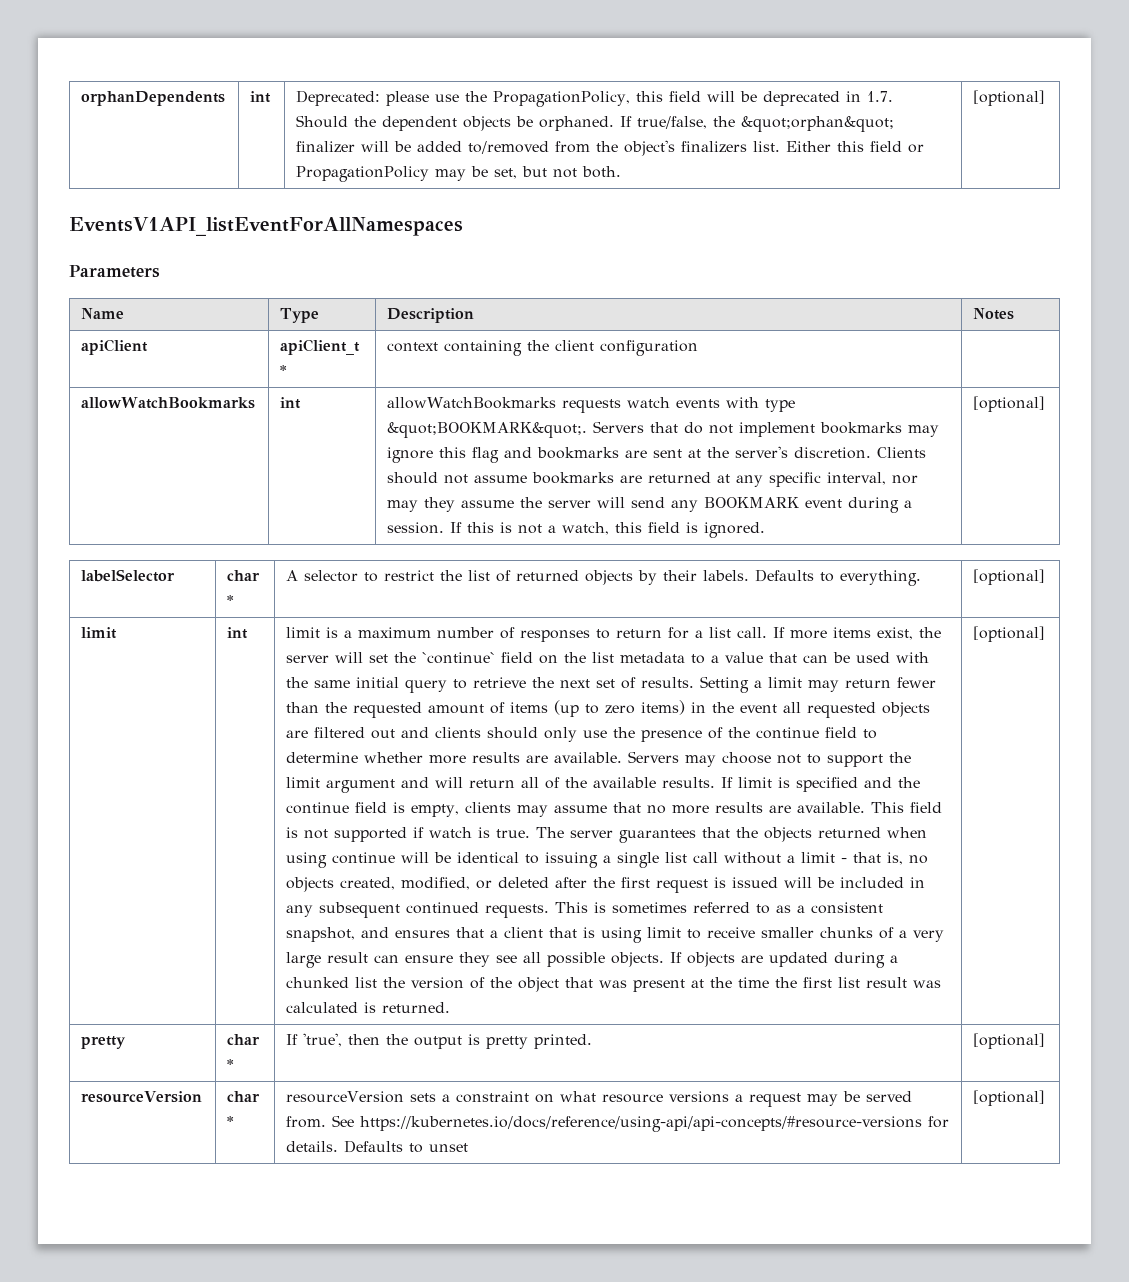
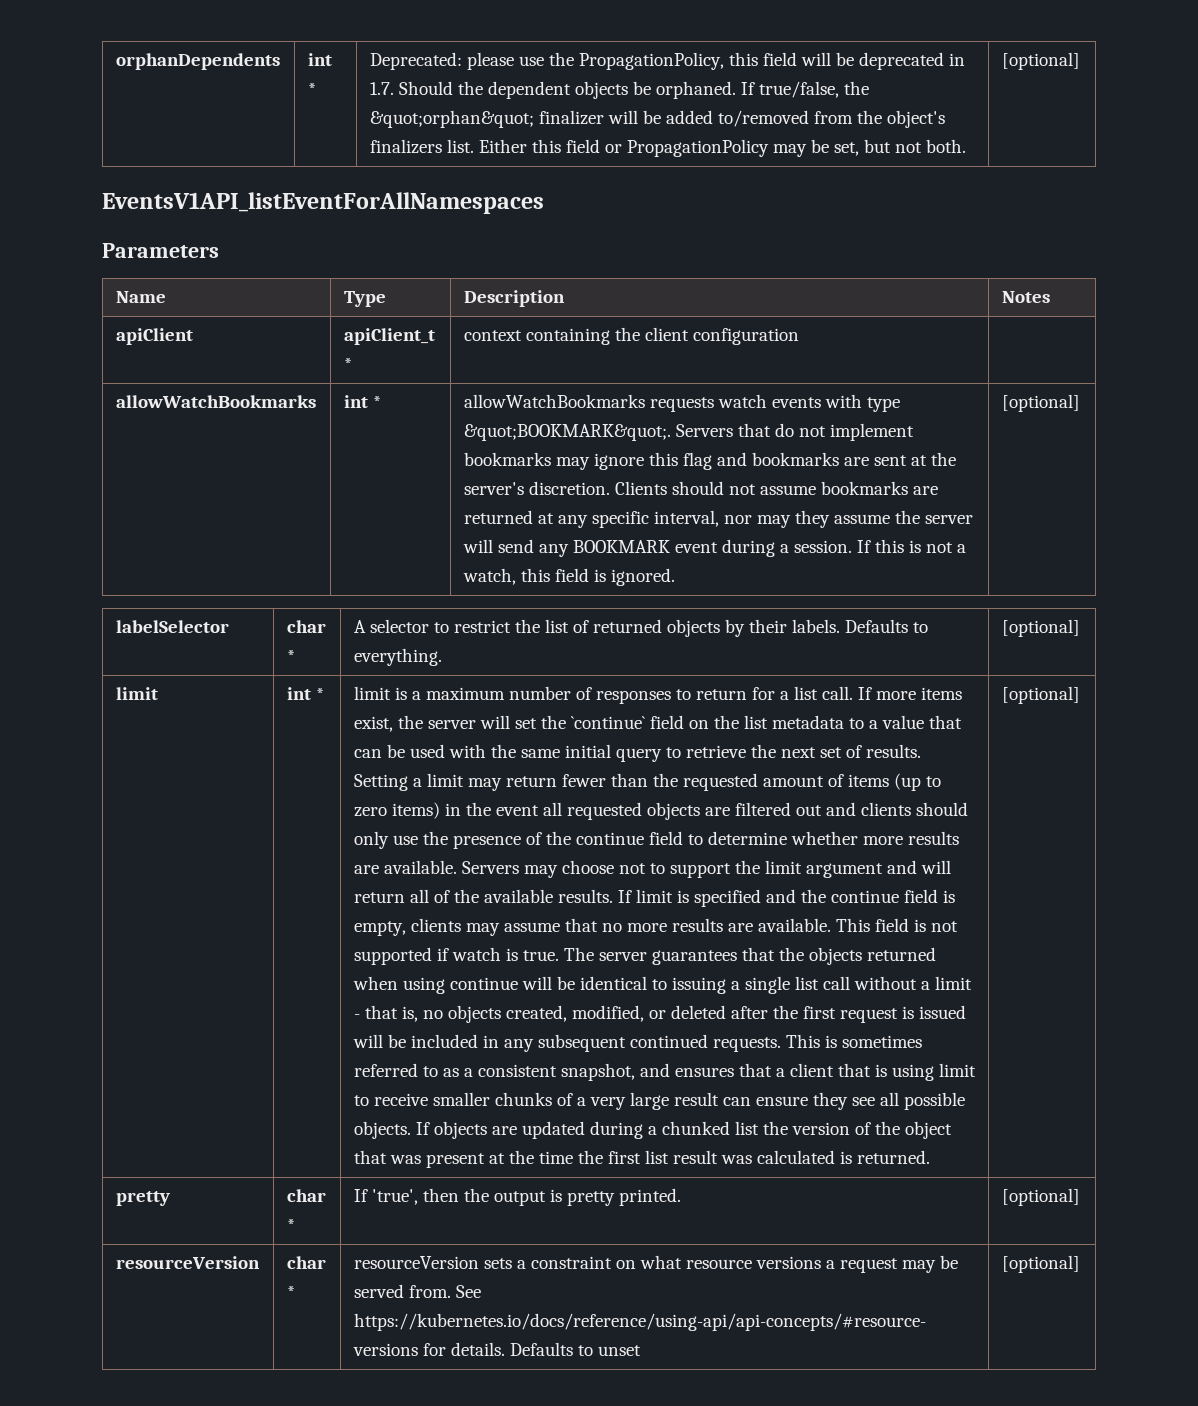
(272, 97) none -> [307,83,317,95] *
(302, 403) none -> [372,396,382,408] *
(249, 633) none -> [315,688,325,700] *

